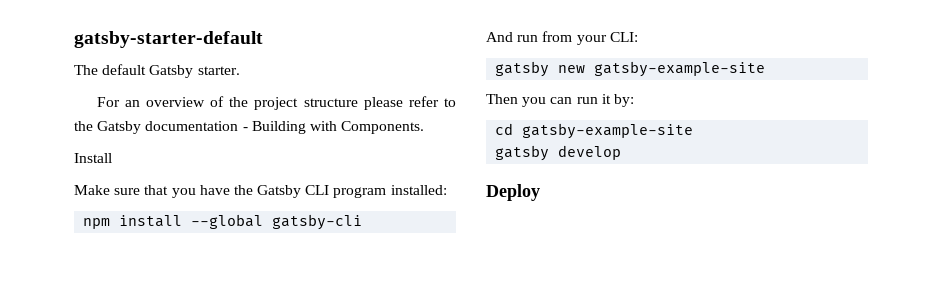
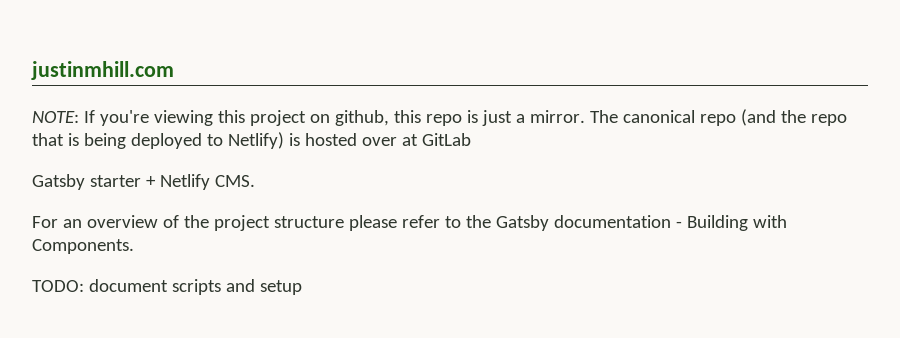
[74,31,263,48] [74,64,240,78] gatsby-starter-default // The default Gatsby starter. -> [31,61,174,80] [32,109,847,126] [32,132,471,149] [32,174,255,190] justinmhill.com // NOTE: If you're viewing this project on github, this repo is just a mirror. The canonical repo (and the repo that is being deployed to Netlify) is hosted over at GitLab // Gatsby starter + Netlify CMS.
[74,153,112,163] [74,185,447,198] [83,214,363,230] [486,31,638,45] [495,61,766,77] [486,94,634,107] [495,123,694,139] [495,145,622,161] [486,184,540,201] Install // Make sure that you have the Gatsby CLI program installed: // npm install --global gatsby-cli // And run from your CLI: // gatsby new gatsby-example-site // Then you can run it by: // cd gatsby-example-site // gatsby develop // Deploy -> [32,279,302,295] TODO: document scripts and setup

